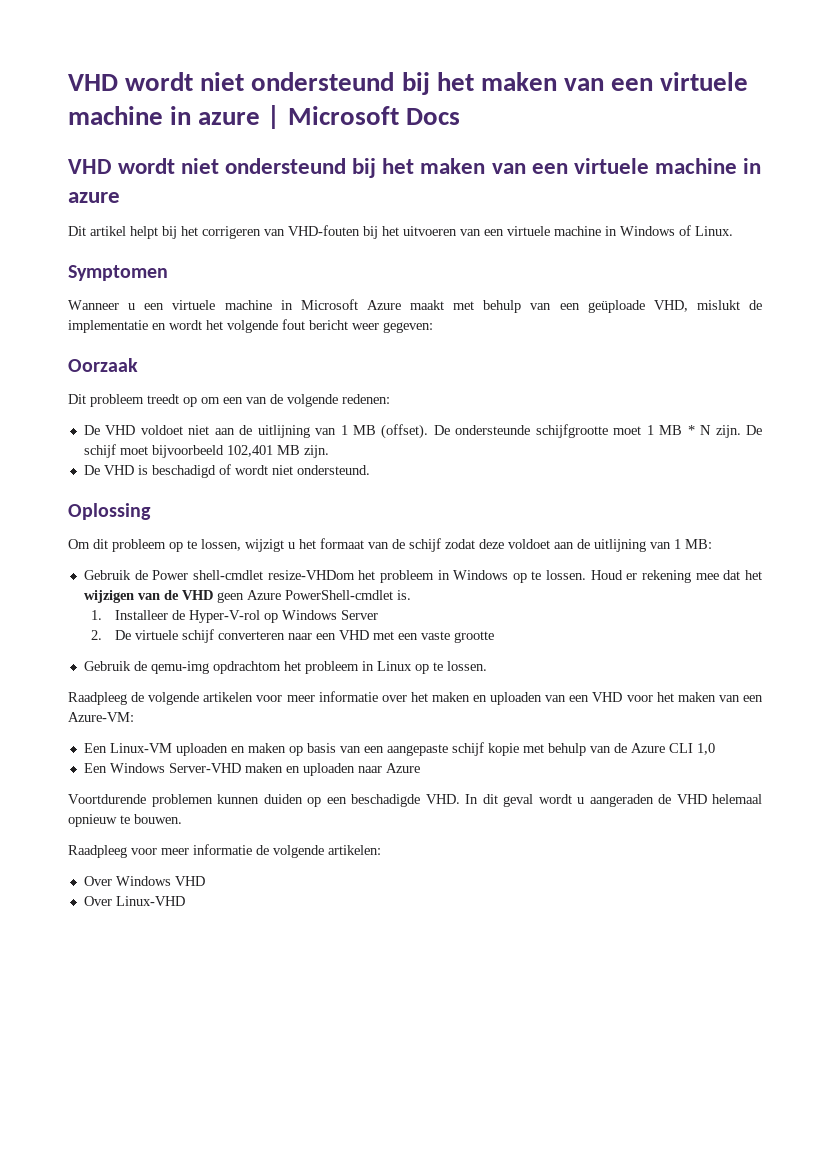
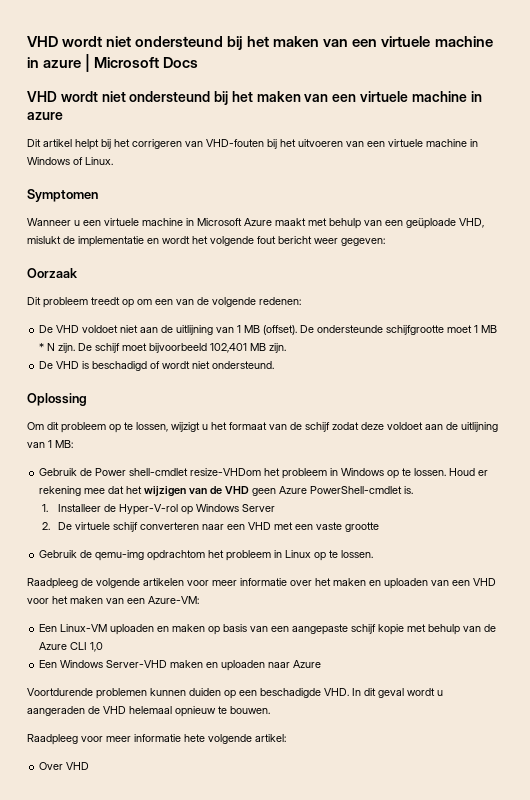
[256,845,381,858] [83,876,205,886] [83,896,185,906] de volgende artikelen: // Over Windows VHD // Over Linux-VHD -> [184,734,286,744] [39,762,90,770] hete volgende artikel: // Over VHD

